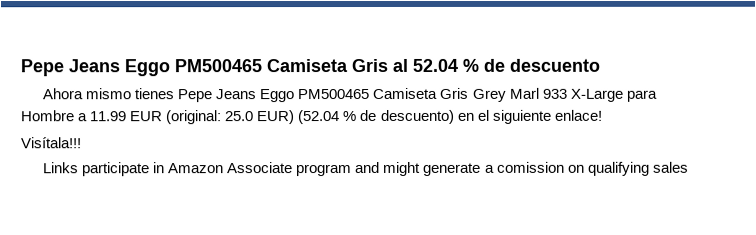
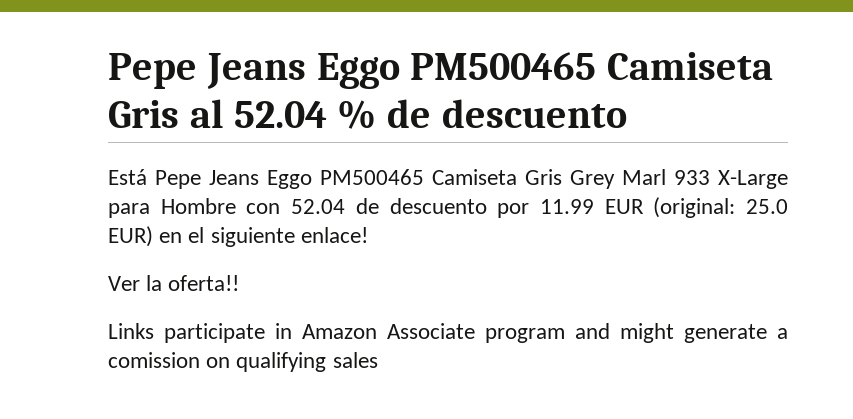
[42,88,175,100] Ahora mismo tienes -> [108,169,147,185] Está
[77,113,89,122] a -> [246,198,530,218] con 52.04 de descuento por
[297,109,455,125] (52.04 % de descuento) -> (153, 236) none
[21,137,82,149] Visítala!!! -> [108,275,240,291] Ver la oferta!!

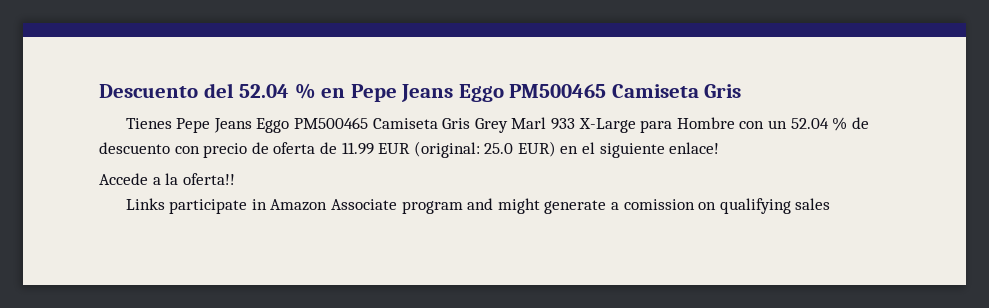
[108,52,774,89] [108,99,627,129] [108,169,147,185] Pepe Jeans Eggo PM500465 Camiseta Gris al 52.04 % de descuento // Está -> [99,83,742,102] [125,118,172,129] Descuento del 52.04 % en Pepe Jeans Eggo PM500465 Camiseta Gris // Tienes
[291,198,530,218] 52.04 de descuento por -> [767,117,869,131] [99,142,337,158] un 52.04 % de descuento con precio de oferta de
[108,276,140,291] Ver -> [99,173,161,185] Accede a

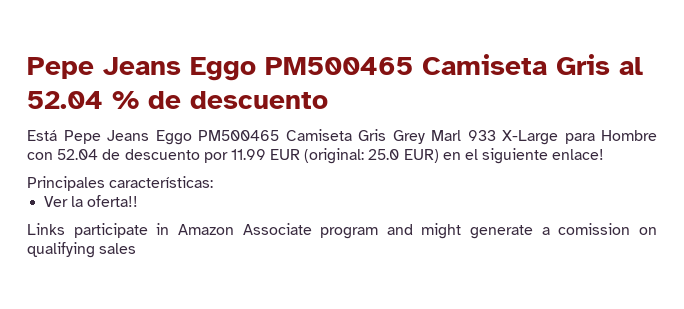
[99,83,742,102] [125,118,172,129] Descuento del 52.04 % en Pepe Jeans Eggo PM500465 Camiseta Gris // Tienes -> [27,54,643,81] [27,91,328,109] [27,130,57,141] Pepe Jeans Eggo PM500465 Camiseta Gris al 52.04 % de descuento // Está
[767,117,869,131] [99,142,337,158] un 52.04 % de descuento con precio de oferta de -> [57,149,228,163] 52.04 de descuento por
[99,173,161,185] Accede a -> [27,176,214,191] [44,196,69,207] Principales características: // Ver

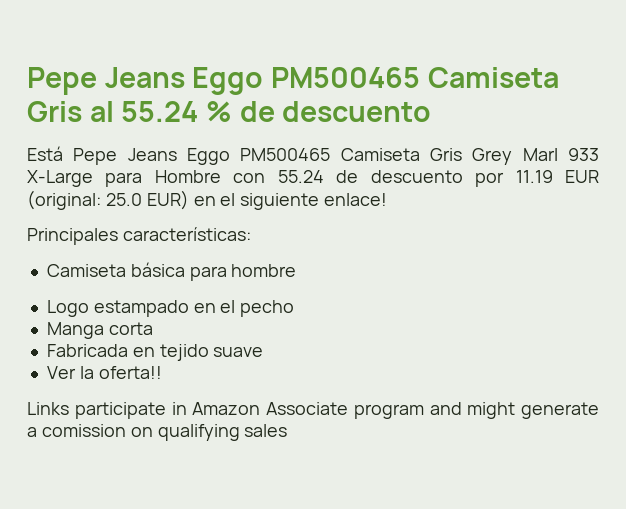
[27,91,103,109] 52.04 -> [121,101,199,122] 55.24
[57,149,99,160] 52.04 -> [277,170,324,183] 55.24
[230,149,266,160] 11.99 -> [515,170,553,183] 11.19
(214, 182) none -> [46,262,297,281] [46,300,295,317] [46,322,153,339] [46,344,264,361] // Camiseta básica para hombre // Logo estampado en el pecho // Manga corta // Fabricada en tejido suave

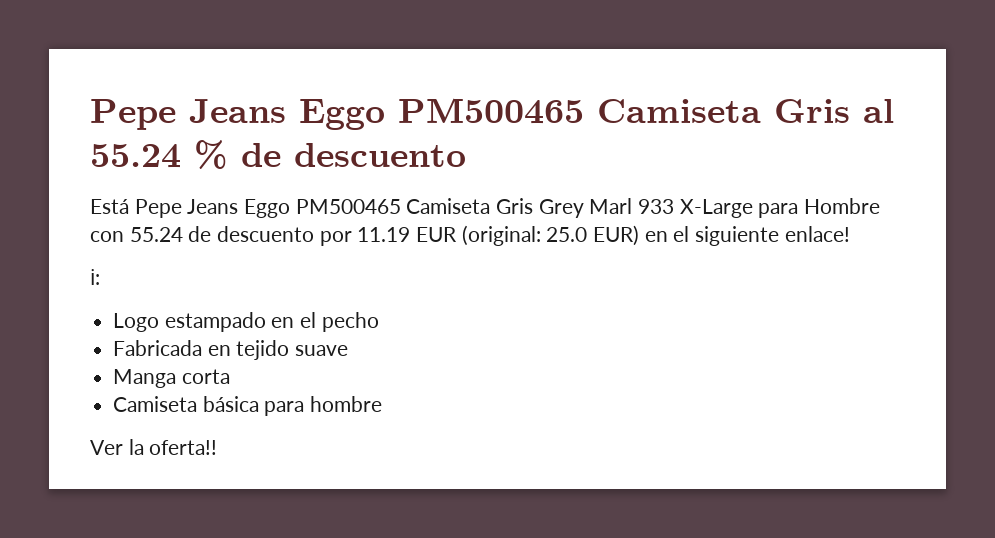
[27,227,251,245] [46,262,297,281] Principales características: // Camiseta básica para hombre -> [90,269,100,285] ℹ:
[46,322,153,339] // Manga corta -> (379, 322) none
[46,366,162,379] [27,402,599,419] [27,424,288,441] Ver la oferta!! // Links participate in Amazon Associate program and might generate a comission on qualifying sales -> [113,369,230,388] [113,396,383,416] [90,439,218,455] Manga corta // Camiseta básica para hombre // Ver la oferta!!

